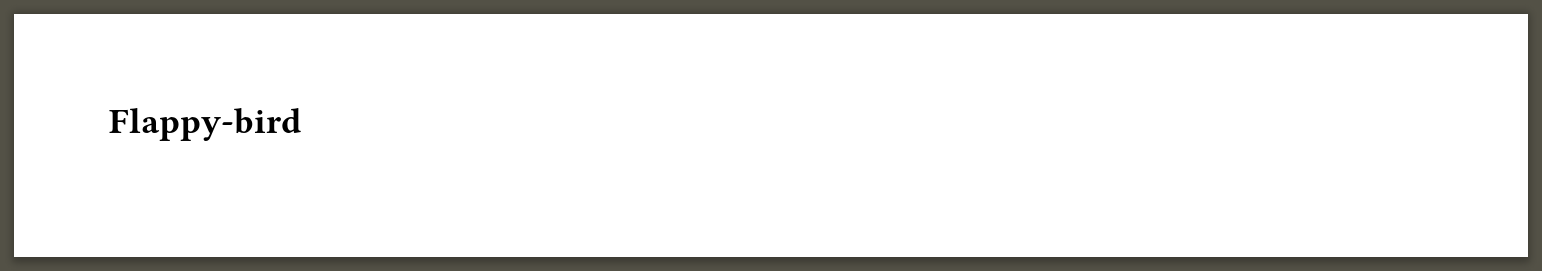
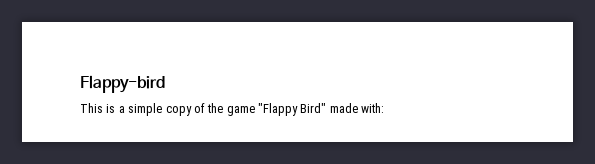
(301, 124) none -> [80,103,385,116] // This is a simple copy of the game "Flappy Bird" made with:

